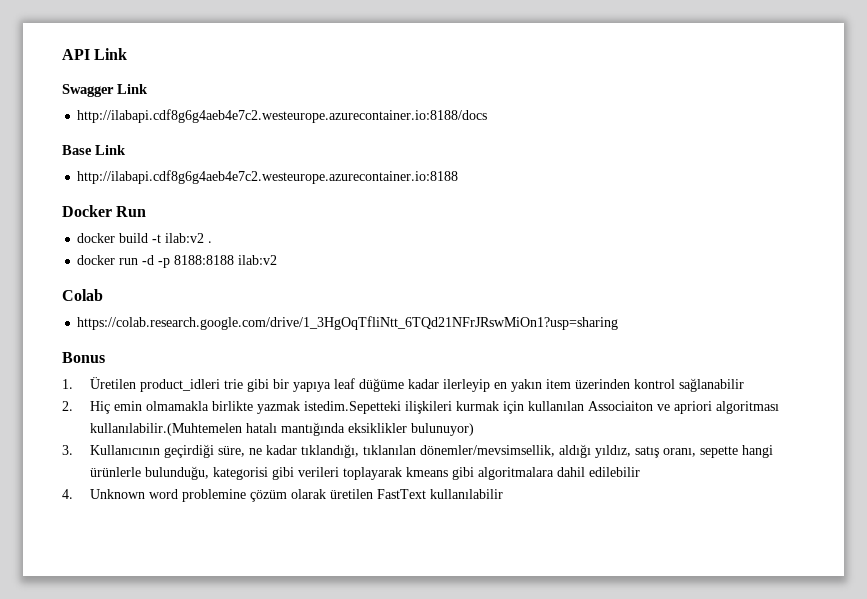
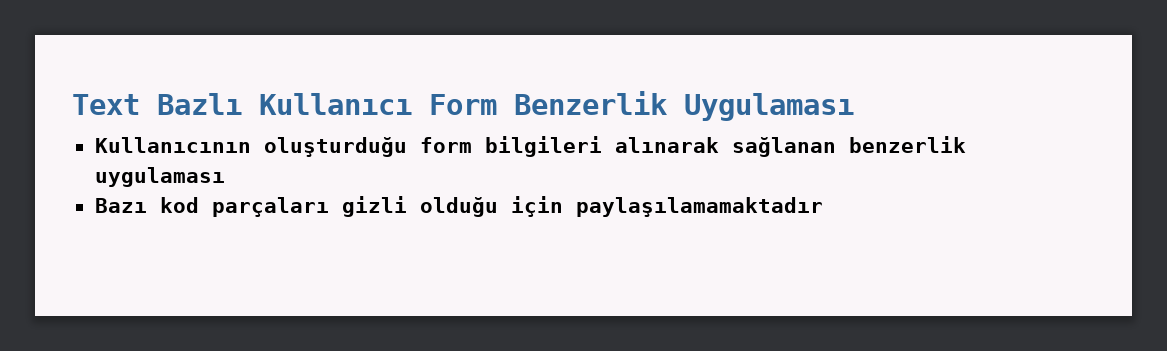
[62,48,128,60] [62,84,148,97] [77,109,488,123] [62,145,126,155] [77,170,459,184] [62,205,147,217] [77,233,213,243] [77,255,278,268] [62,289,103,301] [77,316,619,330] [62,352,105,363] [62,377,744,392] [62,401,779,414] [89,422,474,436] [62,444,773,458] [89,466,640,480] [62,489,503,502] API Link // Swagger Link // http://ilabapi.cdf8g6g4aeb4e7c2.westeurope.azurecontainer.io:8188/docs // Base Link // http://ilabapi.cdf8g6g4aeb4e7c2.westeurope.azurecontainer.io:8188 // Docker Run // docker build -t ilab:v2 . // docker run -d -p 8188:8188 ilab:v2 // Colab // https://colab.research.google.com/drive/1_3HgOqTfliNtt_6TQd21NFrJRswMiOn1?usp=sharing // Bonus // 1. Üretilen product_idleri trie gibi bir yapıya leaf düğüme kadar ilerleyip en yakın item üzerinden kontrol sağlanabilir // 2. Hiç emin olmamakla birlikte yazmak istedim.Sepetteki ilişkileri kurmak için kullanılan Associaiton ve apriori algoritması kullanılabilir.(Muhtemelen hatalı mantığında eksiklikler bulunuyor) // 3. Kullanıcının geçirdiği süre, ne kadar tıklandığı, tıklanılan dönemler/mevsimsellik, aldığı yıldız, satış oranı, sepette hangi ürünlerle bulunduğu, kategorisi gibi verileri toplayarak kmeans gibi algoritmalara dahil edilebilir // 4. Unknown word problemine çözüm olarak üretilen FastText kullanılabilir -> [72,91,854,121] [94,136,966,157] [94,167,225,187] [94,196,823,217] Text Bazlı Kullanıcı Form Benzerlik Uygulaması // Kullanıcının oluşturduğu form bilgileri alınarak sağlanan benzerlik uygulaması // Bazı kod parçaları gizli olduğu için paylaşılamamaktadır

